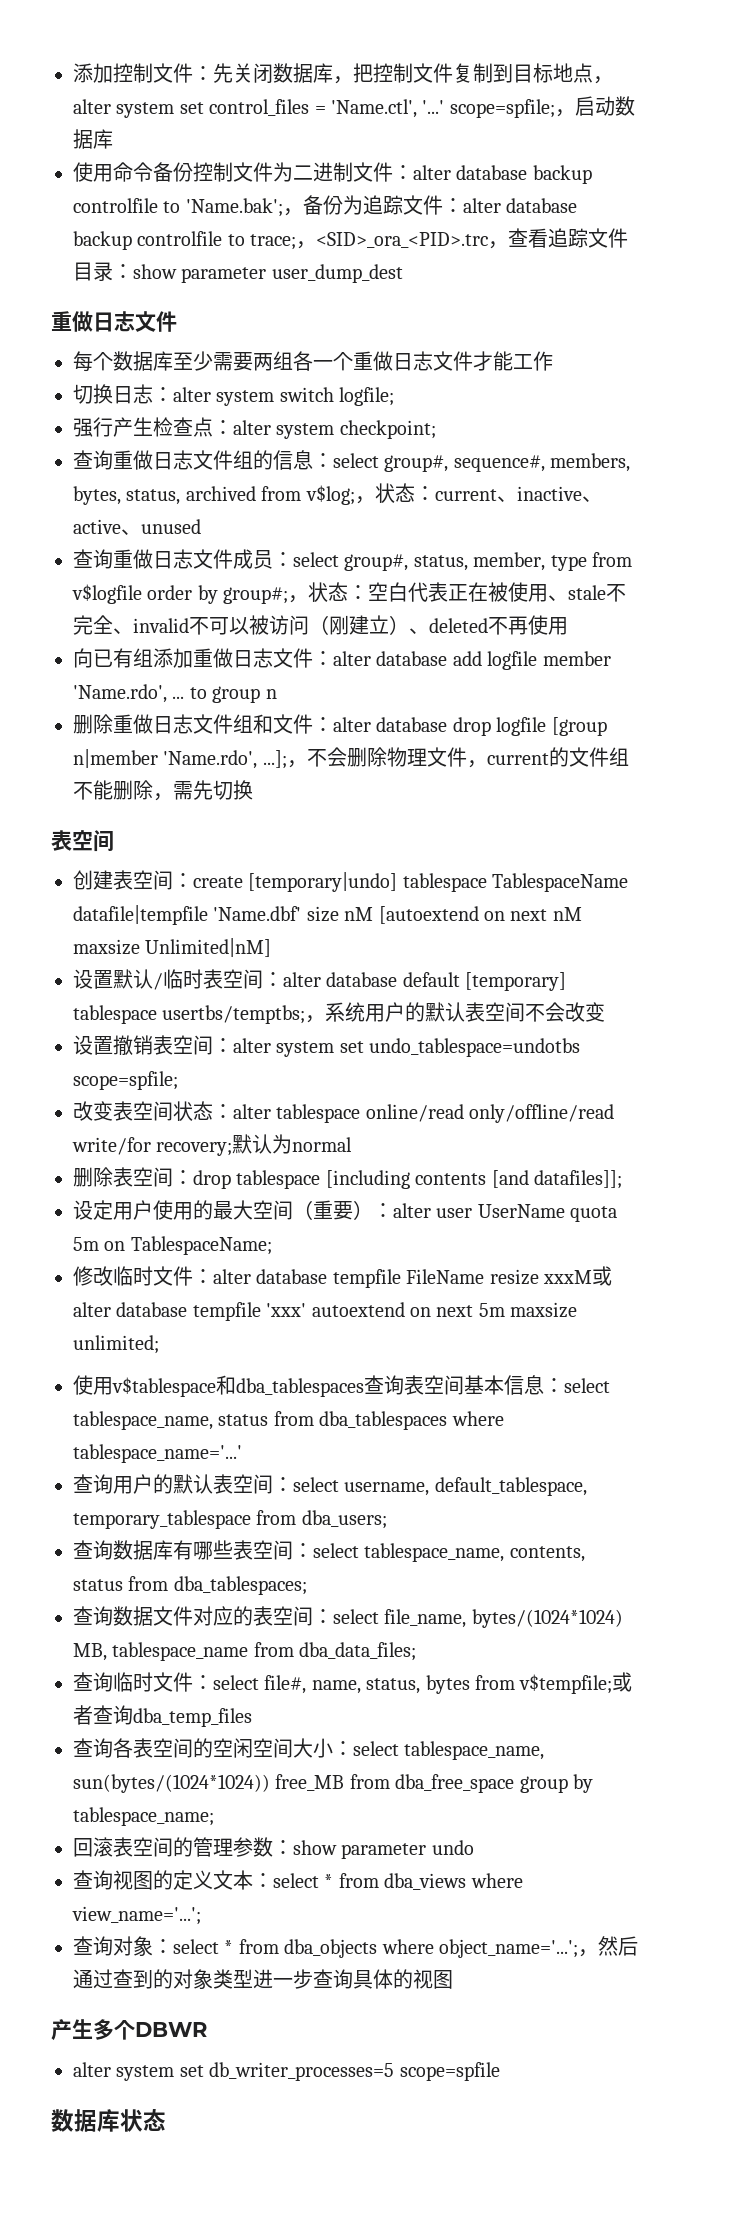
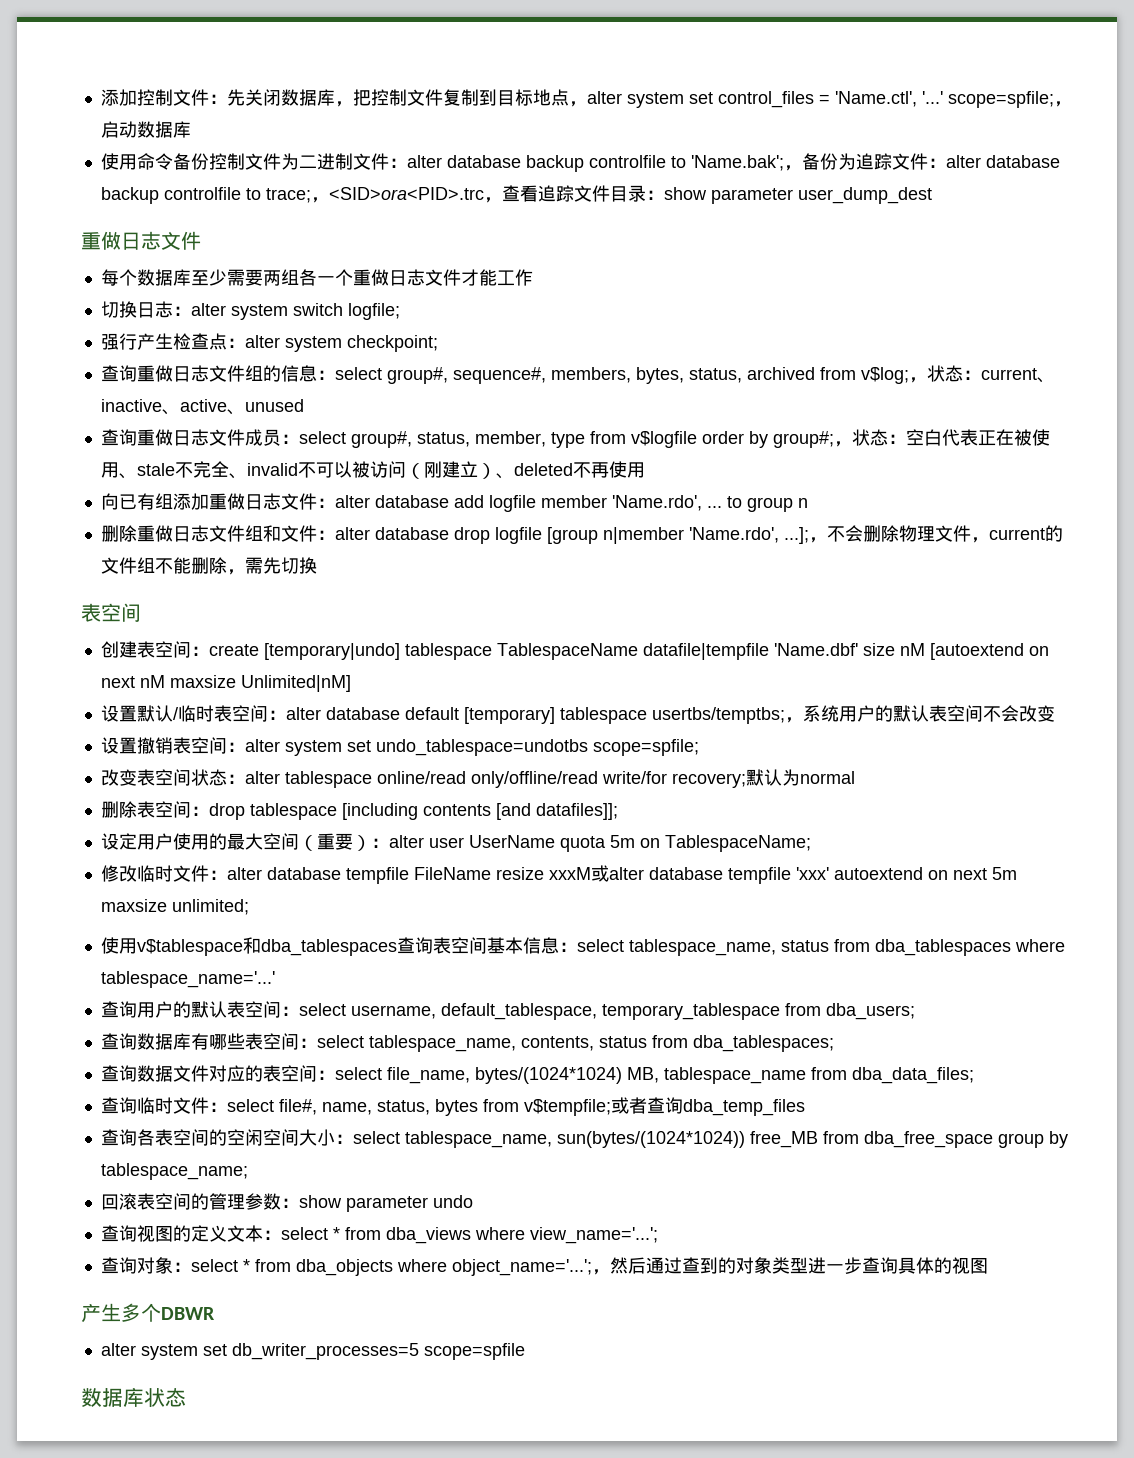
[316,232,489,248] <SID>_ora_<PID>.trc -> [328,187,484,200] <SID>ora<PID>.trc

